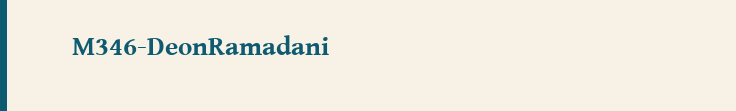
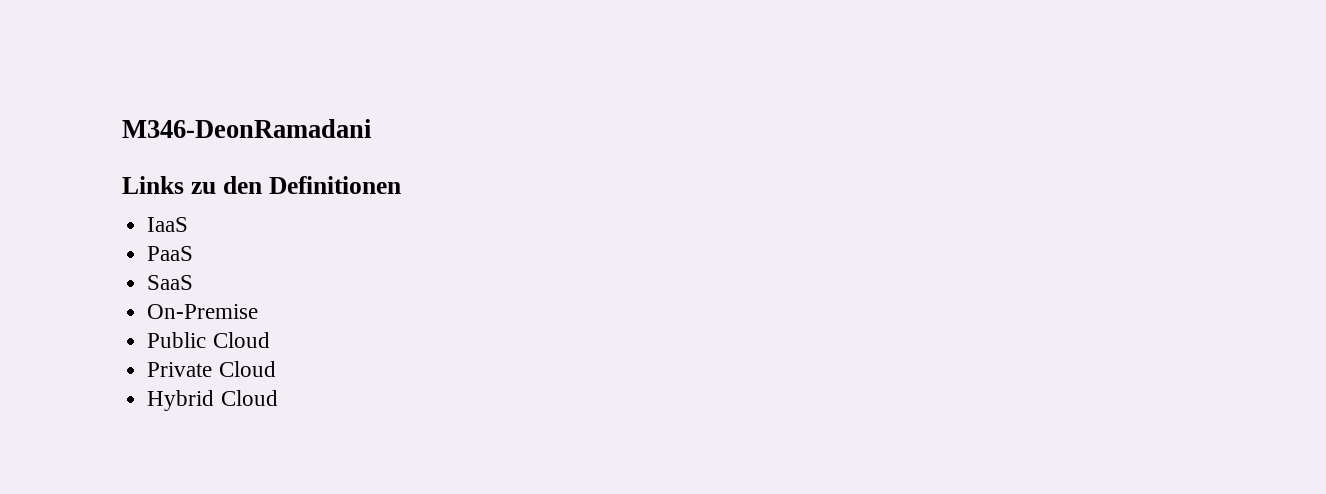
(329, 45) none -> [122,176,401,194] [147,217,189,232] [147,246,194,261] [147,275,194,290] [147,304,259,319] [147,332,270,348] [147,361,276,377] [147,390,278,411] // Links zu den Definitionen // IaaS // PaaS // SaaS // On-Premise // Public Cloud // Private Cloud // Hybrid Cloud

